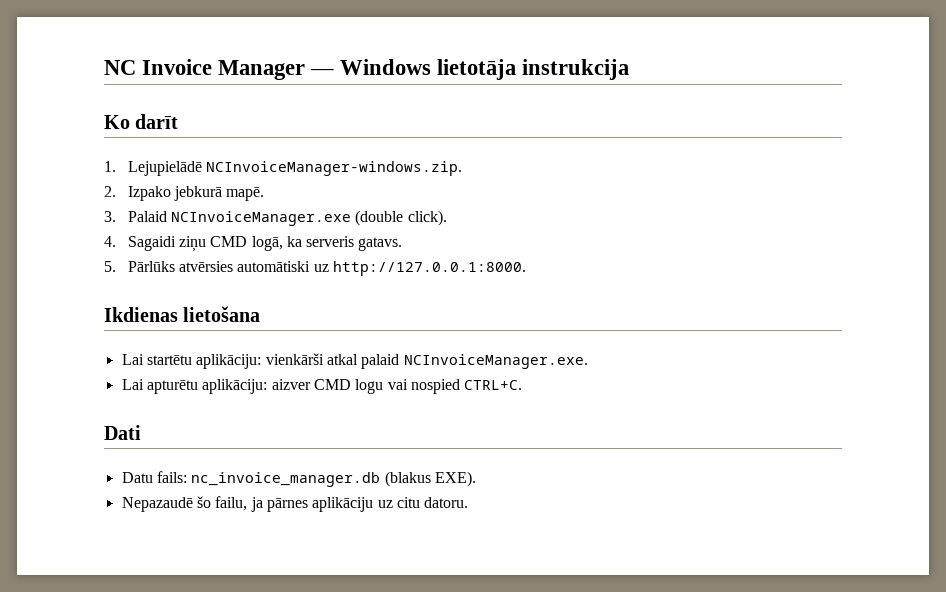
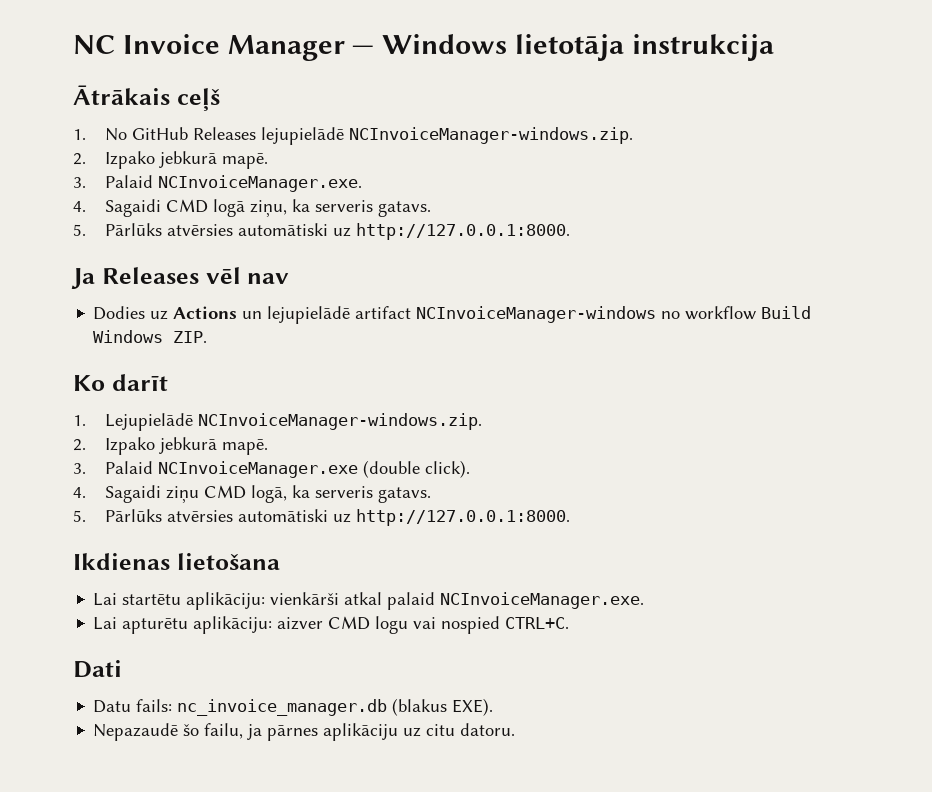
(630, 69) none -> [73,85,220,111] [73,127,634,145] [73,151,269,169] [73,175,363,192] [73,199,432,217] [73,223,571,240] [71,267,290,289] [93,306,812,324] [93,330,208,343] // Ātrākais ceļš // 1. No GitHub Releases lejupielādē NCInvoiceManager-windows.zip. // 2. Izpako jebkurā mapē. // 3. Palaid NCInvoiceManager.exe. // 4. Sagaidi CMD logā ziņu, ka serveris gatavs. // 5. Pārlūks atvērsies automātiski uz http://127.0.0.1:8000. // Ja Releases vēl nav // Dodies uz Actions un lejupielādē artifact NCInvoiceManager-windows no workflow Build Windows ZIP.

